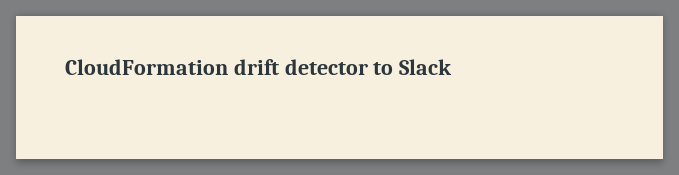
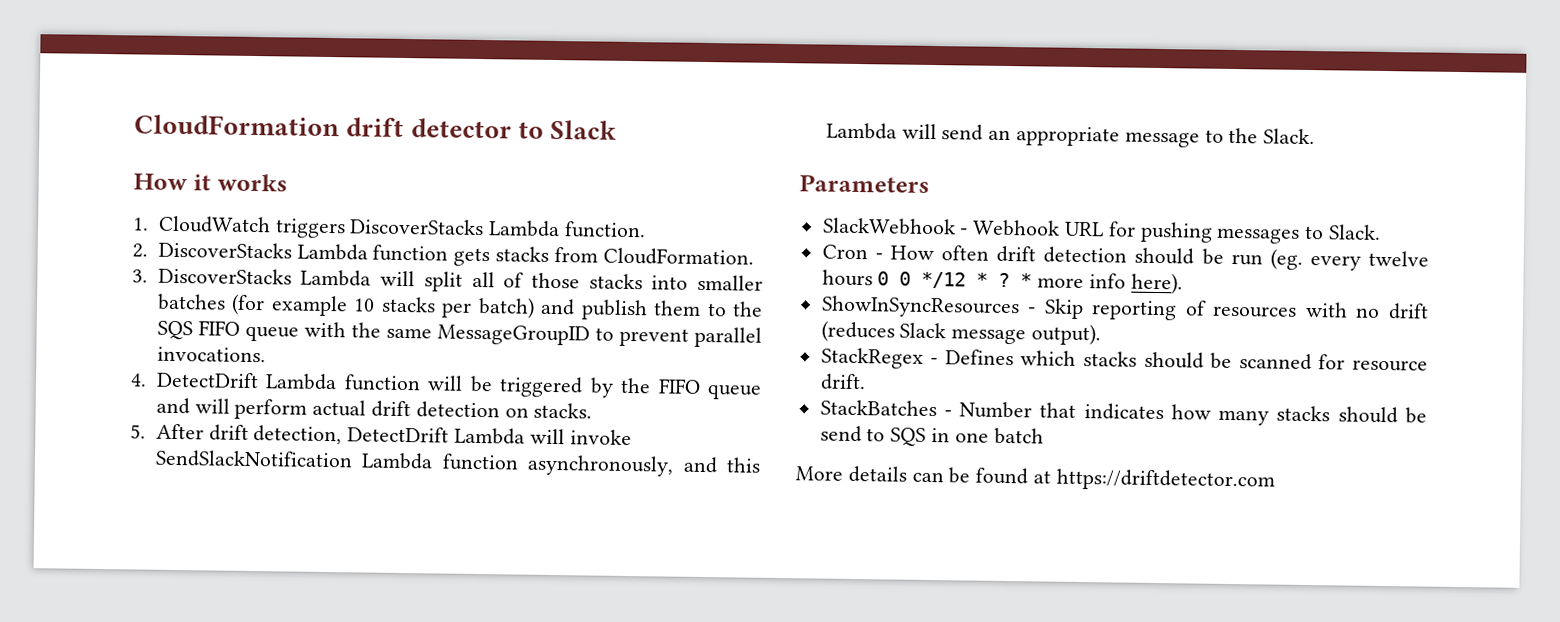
(453, 67) none -> [133,173,288,192] [133,215,646,239] [132,241,754,267] [132,267,764,292] [156,293,764,321] [156,320,762,348] [156,346,266,363] [130,371,762,400] [155,397,593,420] [130,423,632,446] [154,449,762,477] [825,122,1316,148] [799,174,930,193] [822,217,1382,244] [821,244,1429,271] [821,269,1183,295] [820,295,1429,321] [820,320,1102,346] [820,347,1428,372] [819,373,866,391] [819,399,1427,426] [819,425,1044,447] [795,465,1275,492] // How it works // 1. CloudWatch triggers DiscoverStacks Lambda function. // 2. DiscoverStacks Lambda function gets stacks from CloudFormation. // 3. DiscoverStacks Lambda will split all of those stacks into smaller batches (for example 10 stacks per batch) and publish them to the SQS FIFO queue with the same MessageGroupID to prevent parallel invocations. // 4. DetectDrift Lambda function will be triggered by the FIFO queue and will perform actual drift detection on stacks. // 5. After drift detection, DetectDrift Lambda will invoke SendSlackNotification Lambda function asynchronously, and this Lambda will send an appropriate message to the Slack. // Parameters // SlackWebhook - Webhook URL for pushing messages to Slack. // Cron - How often drift detection should be run (eg. every twelve hours 0 0 */12 * ? * more info here). // ShowInSyncResources - Skip reporting of resources with no drift (reduces Slack message output). // StackRegex - Defines which stacks should be scanned for resource drift. // StackBatches - Number that indicates how many stacks should be send to SQS in one batch // More details can be found at https://driftdetector.com

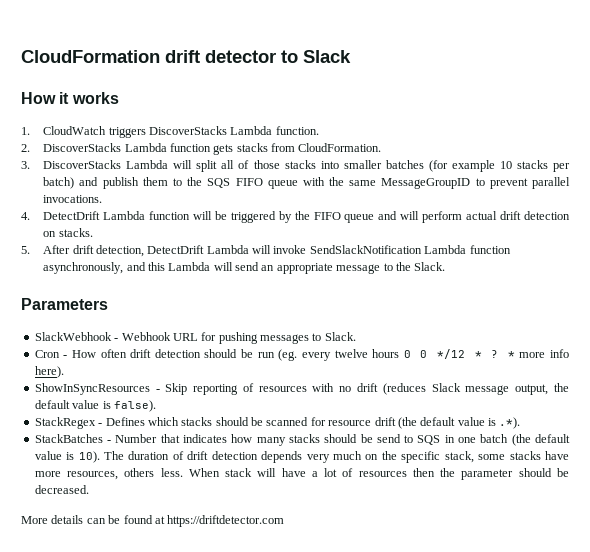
[1031,323,1102,346] output). -> [515,383,570,395] [34,400,156,412] output, the default value is false).
[819,373,866,391] drift. -> [374,417,521,429] drift (the default value is .*).
(1044, 436) none -> [511,434,570,446] [34,451,570,463] [34,468,569,480] [34,485,89,494] (the default value is 10). The duration of drift detection depends very much on the specific stack, some stacks have more resources, others less. When stack will have a lot of resources then the parameter should be decreased.

